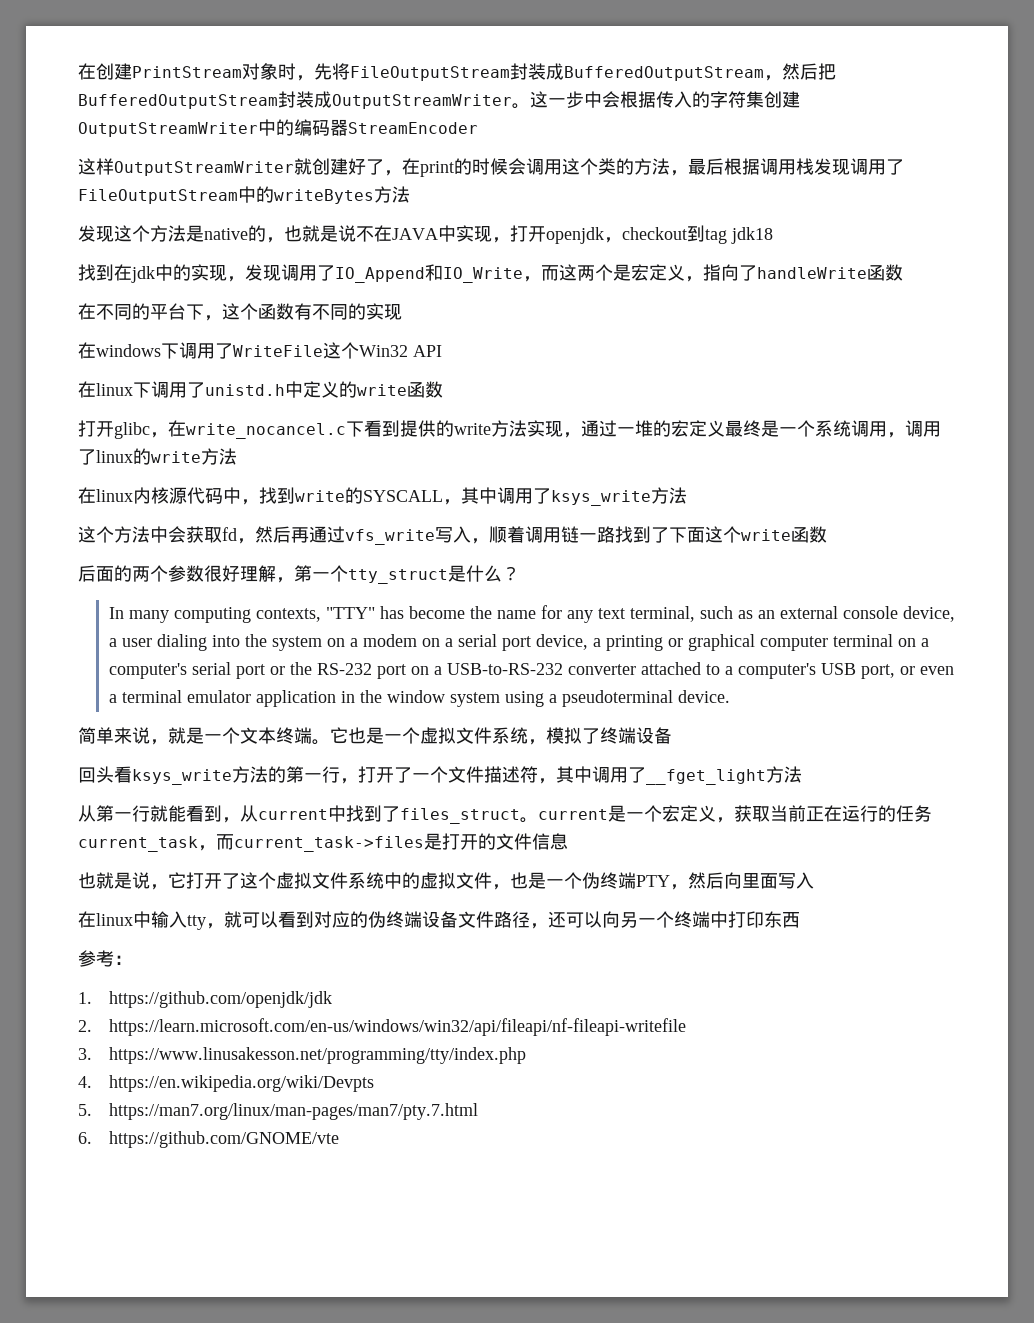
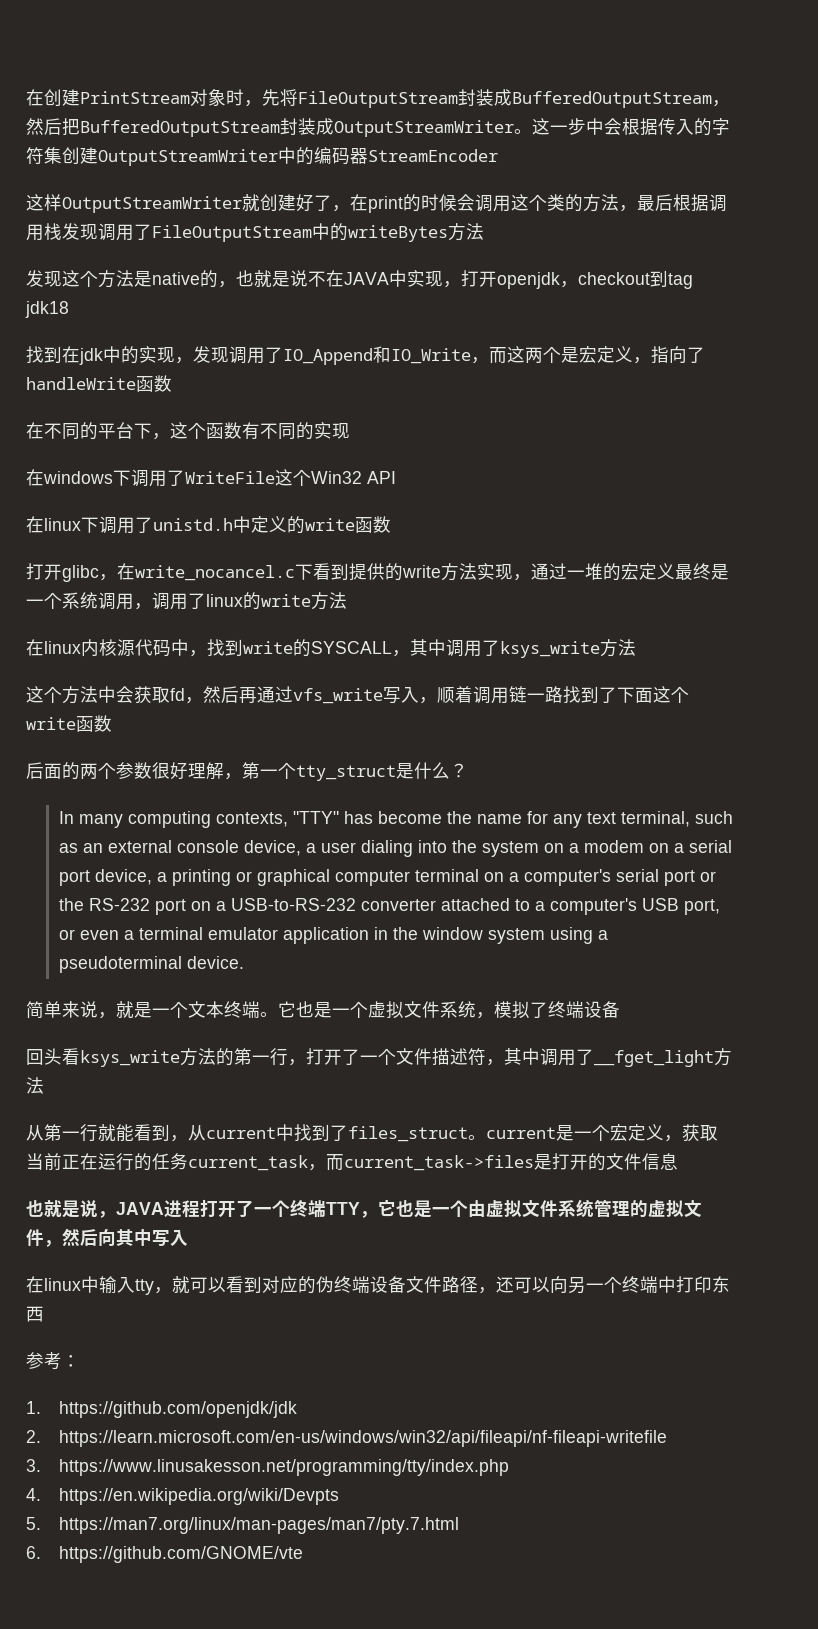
[168,872,402,889] 它打开了这个虚拟文件系统中 -> [116,1199,630,1218] JAVA进程打开了一个终端TTY，它也是一个由虚拟文件系统管理
[510,872,778,890] 也是一个伪终端PTY，然后向里面 -> [62,1228,152,1246] 然后向其中

